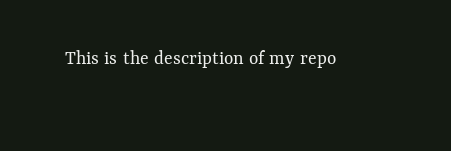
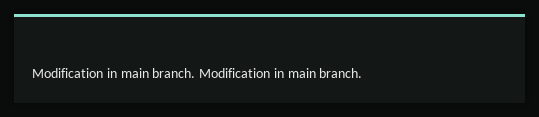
[65,50,336,68] This is the description of my repo -> [32,68,363,78] Modification in main branch. Modification in main branch.

